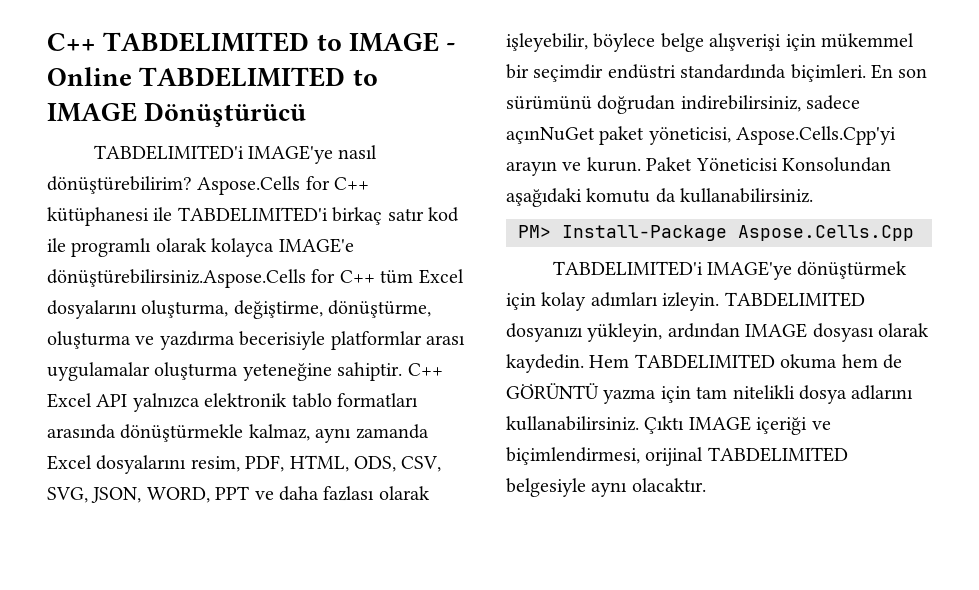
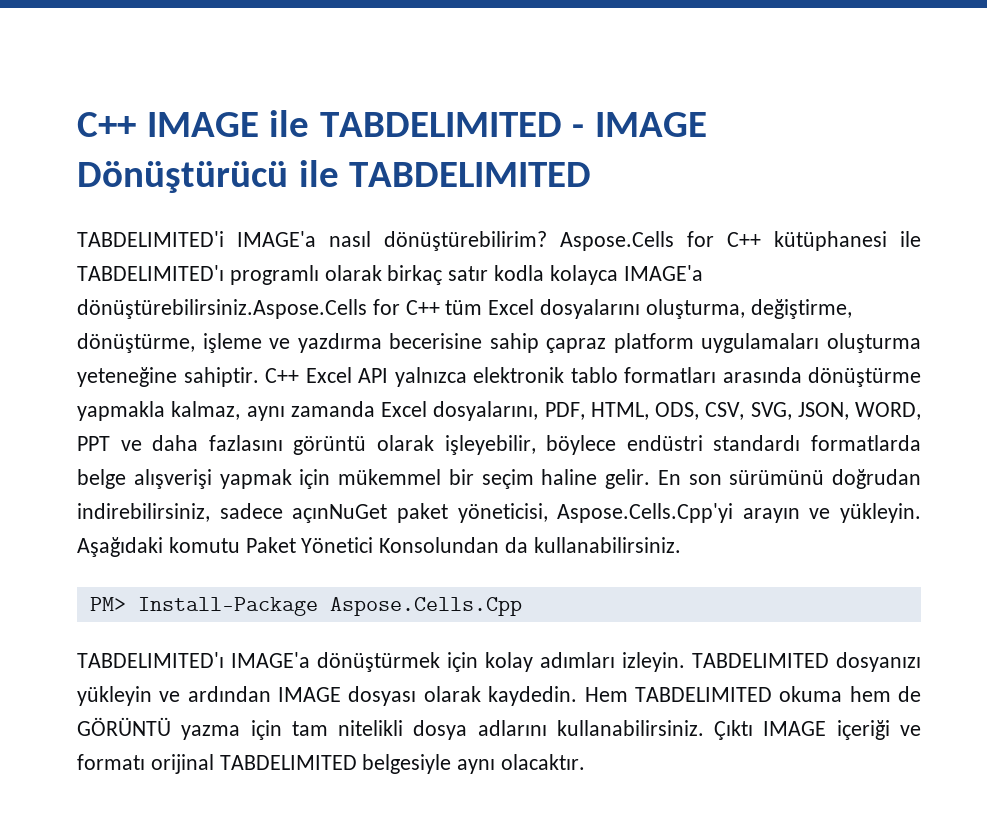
[47,32,457,52] [47,67,378,87] C++ TABDELIMITED to IMAGE - Online TABDELIMITED to -> [77,110,585,137] C++ IMAGE ile TABDELIMITED -
[93,145,333,164] // TABDELIMITED'i IMAGE'ye -> [298,160,592,187] [77,231,316,247] ile TABDELIMITED // TABDELIMITED'i IMAGE'a
[177,207,459,225] [47,238,354,257] TABDELIMITED'i birkaç satır kod ile programlı olarak kolayca IMAGE'e -> [77,265,703,285] TABDELIMITED'ı programlı olarak birkaç satır kodla kolayca IMAGE'a
[47,331,131,349] oluşturma -> [202,333,262,353] işleme
[239,331,465,350] [47,362,150,381] becerisiyle platformlar arası uygulamalar -> [389,333,820,353] becerisine sahip çapraz platform uygulamaları
[120,424,244,442] dönüştürmekle -> [808,367,921,387] [77,401,165,421] dönüştürme yapmakla
[96,455,240,474] dosyalarını resim, -> [433,401,539,421] dosyalarını,
[323,486,375,501] fazlası -> [208,435,367,455] fazlasını görüntü
(656, 42) none -> [626,435,922,451] endüstri standardı formatlarda
(782, 42) none -> [219,469,292,489] yapmak
[533,64,866,82] seçimdir endüstri standardında biçimleri. -> [481,469,650,489] seçim haline gelir.
[586,157,891,172] [506,188,651,207] kurun. Paket Yöneticisi Konsolundan aşağıdaki komutu -> [840,503,921,523] [77,537,500,557] yükleyin. Aşağıdaki komutu Paket Yönetici Konsolundan
[552,261,792,280] TABDELIMITED'i IMAGE'ye -> [77,652,310,668] TABDELIMITED'ı IMAGE'a
[587,323,663,342] yükleyin, -> [77,686,181,706] yükleyin ve
[506,447,640,465] biçimlendirmesi, -> [77,754,145,770] formatı

